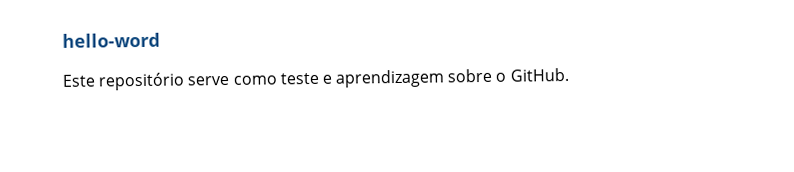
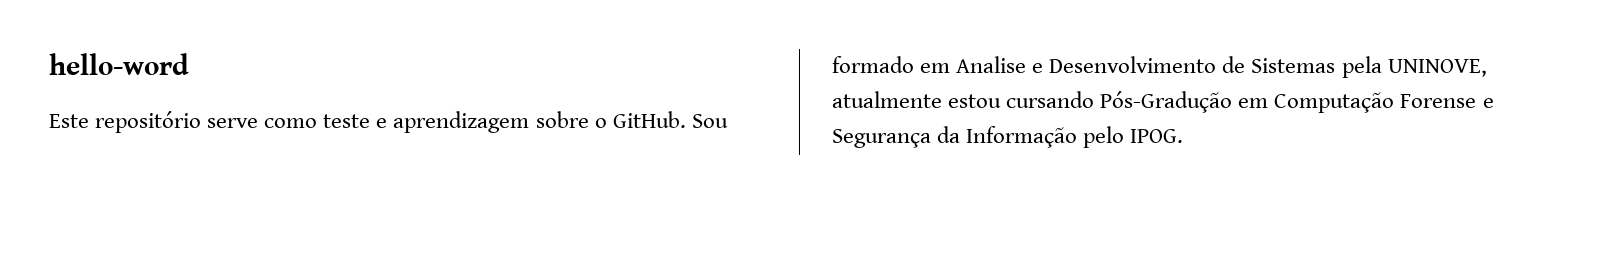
(569, 74) none -> [691,114,728,128] [832,56,1487,78] [832,91,1494,113] [832,126,1184,148] Sou formado em Analise e Desenvolvimento de Sistemas pela UNINOVE, atualmente estou cursando Pós-Gradução em Computação Forense e Segurança da Informação pelo IPOG.

